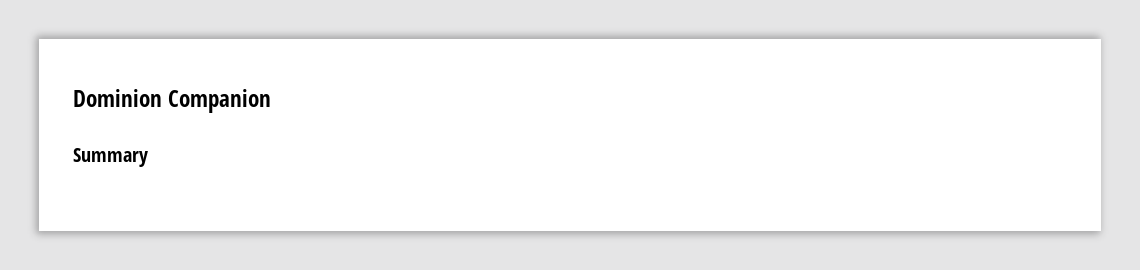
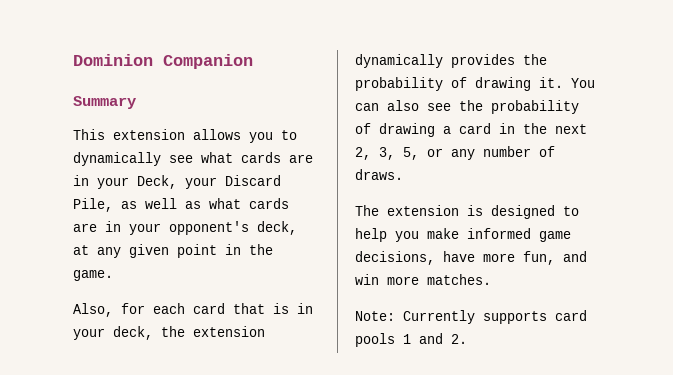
(148, 157) none -> [73,129,297,143] [73,152,313,166] [73,175,281,189] [73,198,289,212] [73,221,297,235] [73,244,273,258] [73,270,113,281] [73,303,313,317] [73,326,265,340] [355,54,547,68] [355,77,595,91] [355,100,579,114] [355,123,587,137] [355,146,555,160] [355,169,403,180] [355,205,579,219] [355,228,571,242] [355,251,587,265] [355,274,491,285] [355,310,587,324] [355,333,467,347] // This extension allows you to dynamically see what cards are in your Deck, your Discard Pile, as well as what cards are in your opponent's deck, at any given point in the game. // Also, for each card that is in your deck, the extension dynamically provides the probability of drawing it. You can also see the probability of drawing a card in the next 2, 3, 5, or any number of draws. // The extension is designed to help you make informed game decisions, have more fun, and win more matches. // Note: Currently supports card pools 1 and 2.

